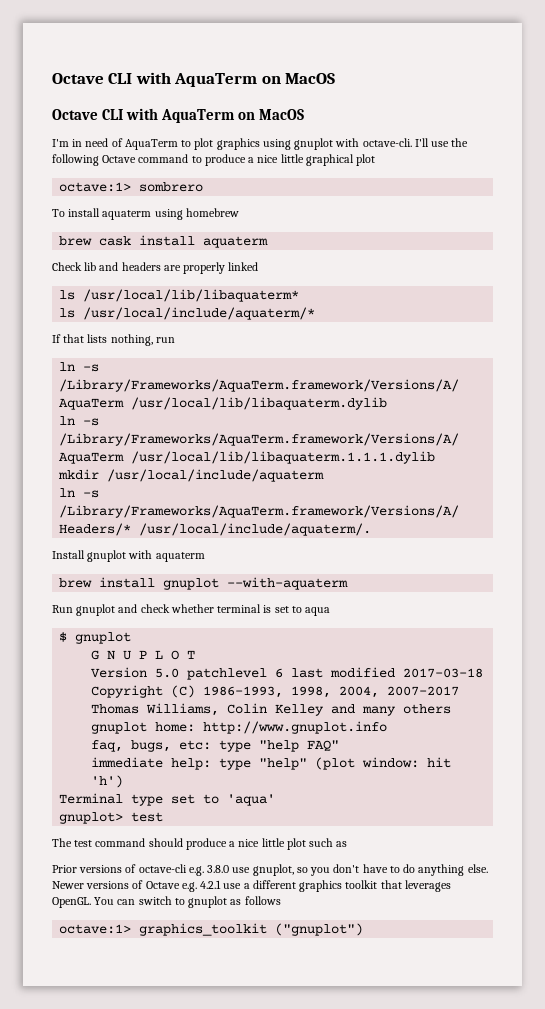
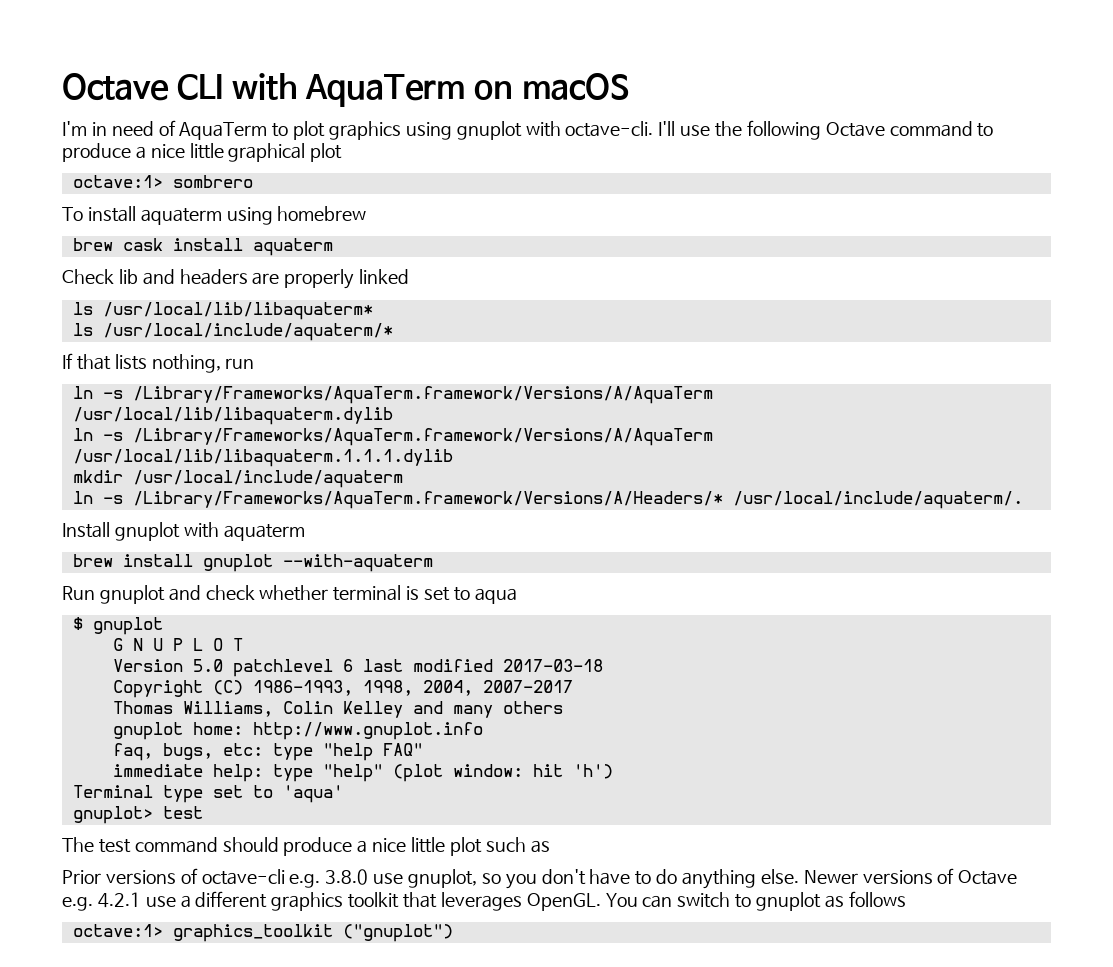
[52,72,336,87] [52,108,305,123] Octave CLI with AquaTerm on MacOS // Octave CLI with AquaTerm on MacOS -> [62,73,630,107] Octave CLI with AquaTerm on macOS

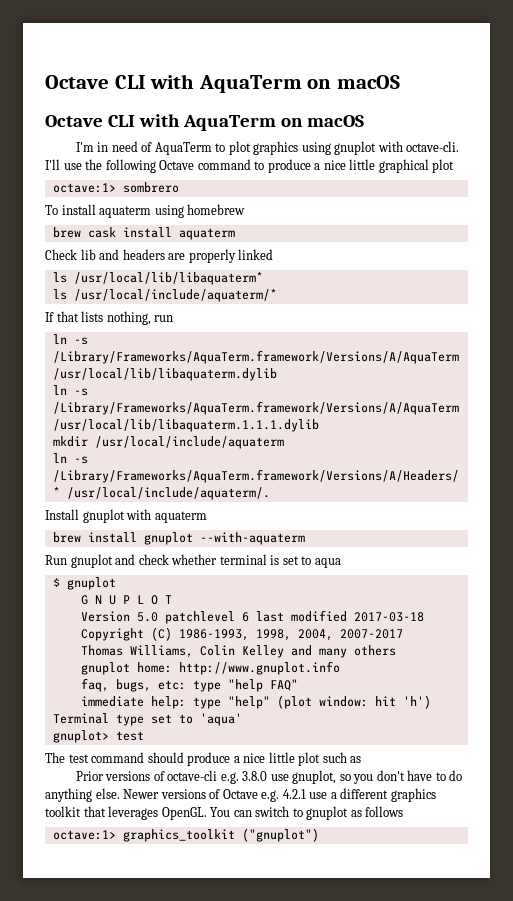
[62,73,630,107] Octave CLI with AquaTerm on macOS -> [45,74,400,93] [45,114,364,131] Octave CLI with AquaTerm on macOS // Octave CLI with AquaTerm on macOS

